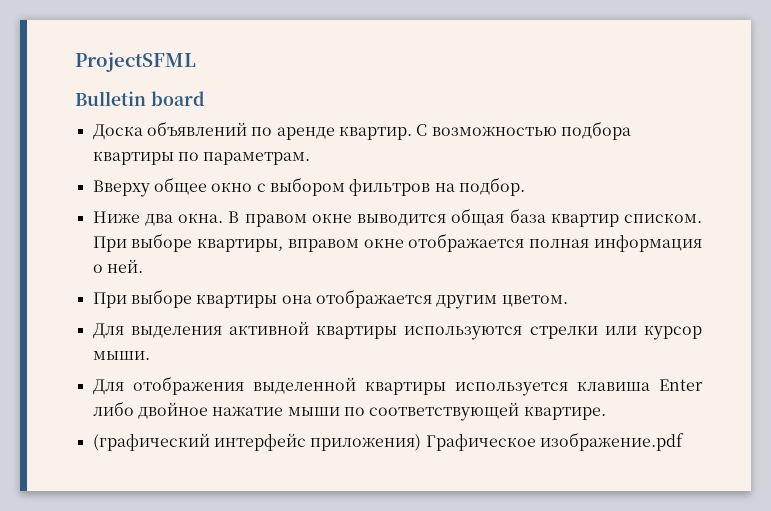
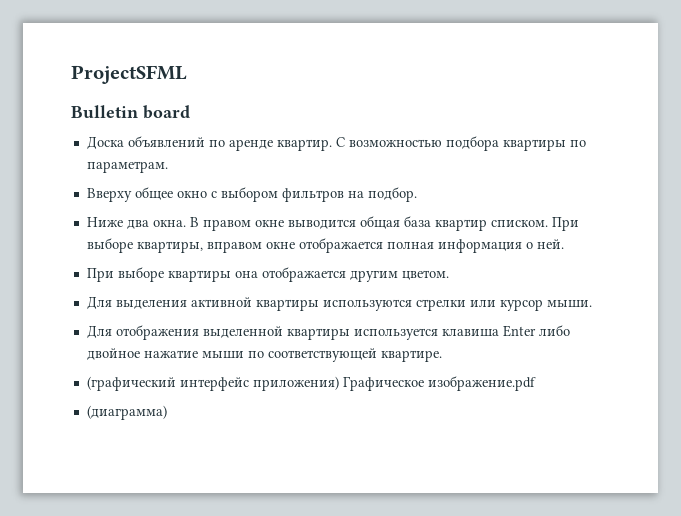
(684, 441) none -> [86,405,167,420] // (диаграмма)

